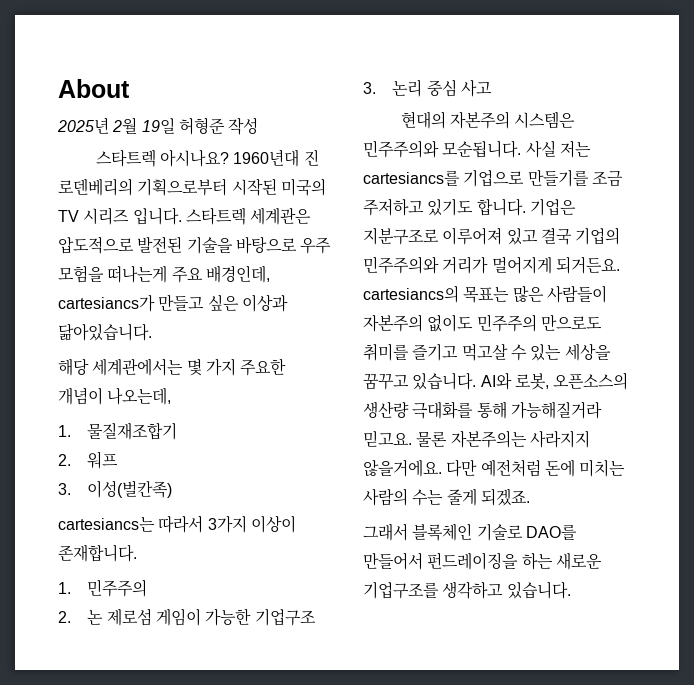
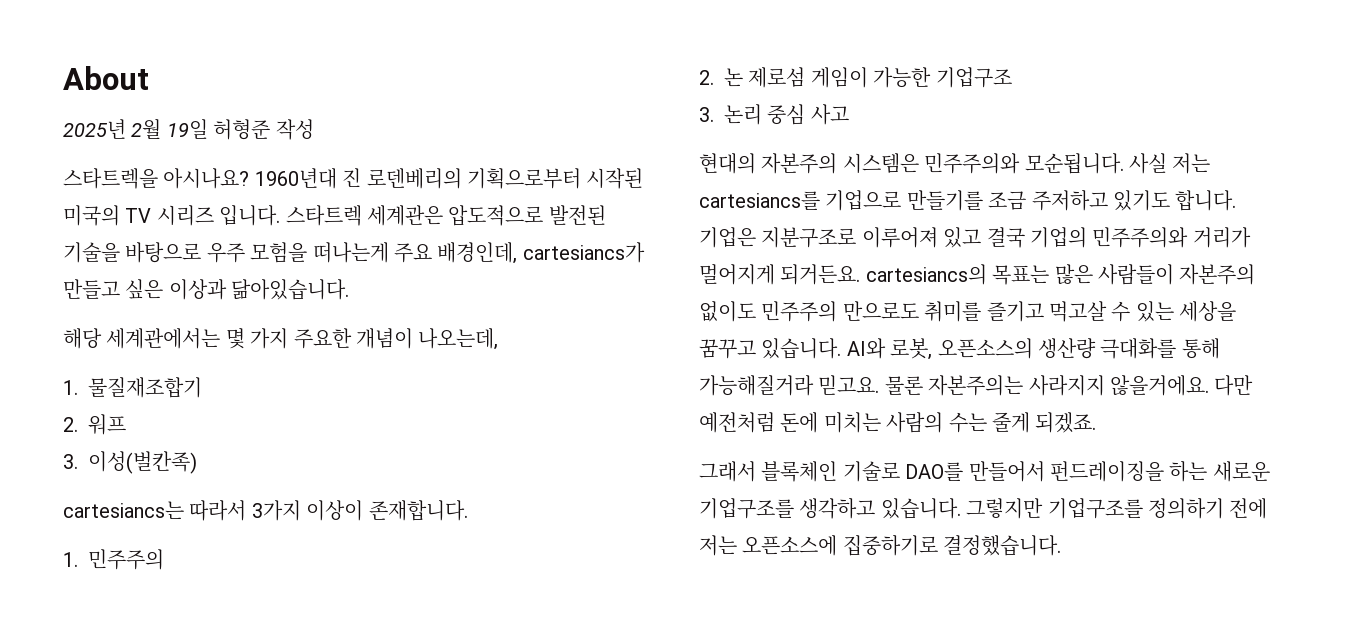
[95,149,156,167] 스타트렉 -> [63,168,158,189] 스타트렉을
(571, 590) none -> [966,498,1268,519] [699,535,1062,556] 그렇지만 기업구조를 정의하기 전에 저는 오픈소스에 집중하기로 결정했습니다.

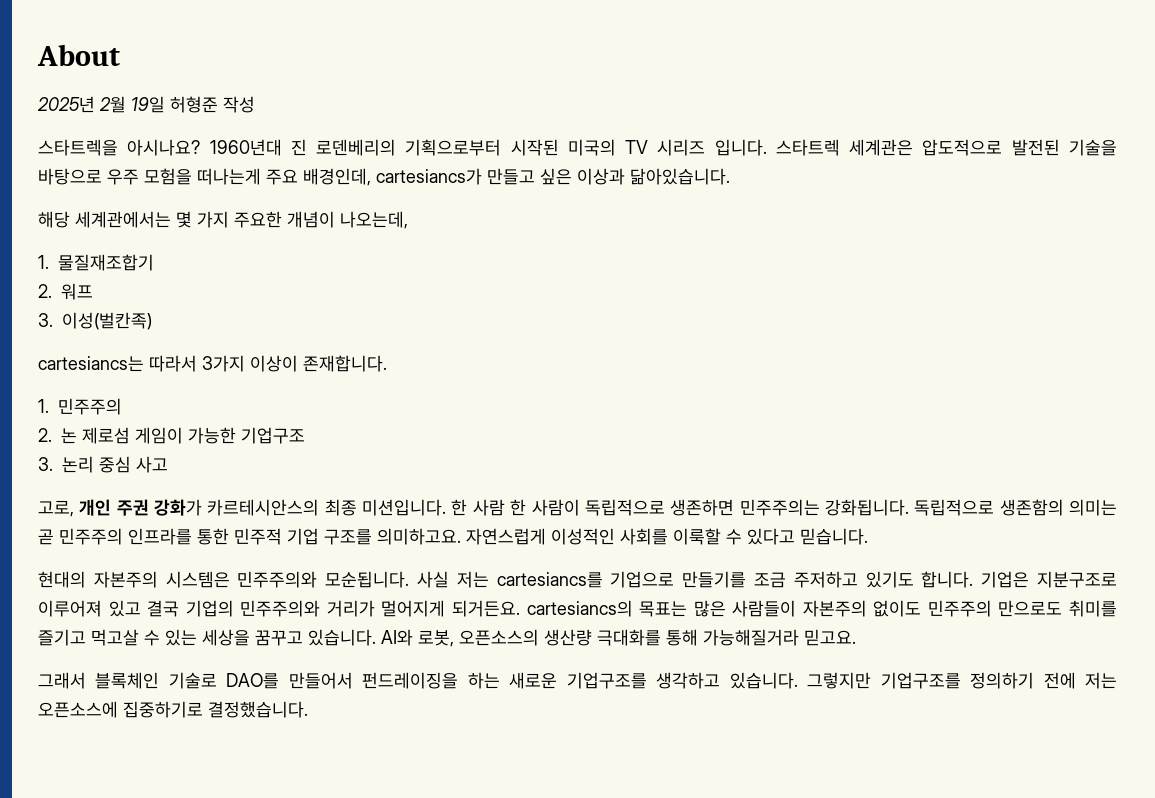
(849, 114) none -> [38,499,1118,517] [38,528,868,545] // 고로, 개인 주권 강화가 카르테시안스의 최종 미션입니다. 한 사람 한 사람이 독립적으로 생존하면 민주주의는 강화됩니다. 독립적으로 생존함의 의미는 곧 민주주의 인프라를 통한 민주적 기업 구조를 의미하고요. 자연스럽게 이성적인 사회를 이룩할 수 있다고 믿습니다.
[884,375,1254,396] [699,412,1097,433] 물론 자본주의는 사라지지 않을거에요. 다만 예전처럼 돈에 미치는 사람의 수는 줄게 되겠죠. -> (856, 637) none

